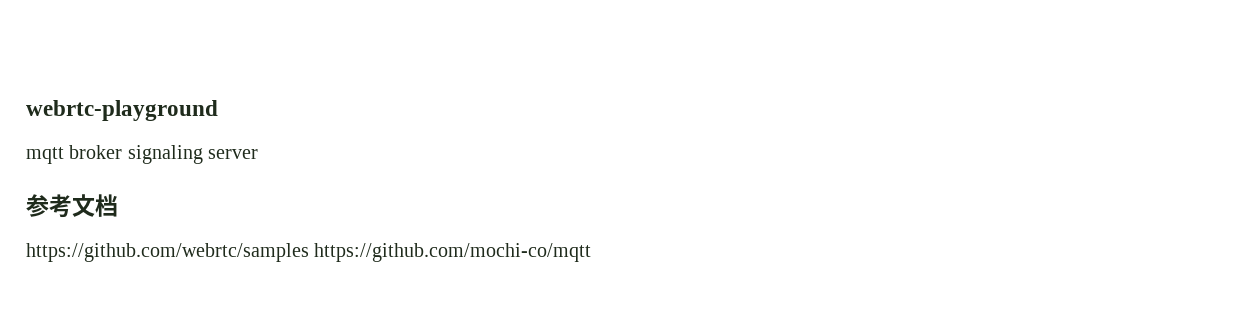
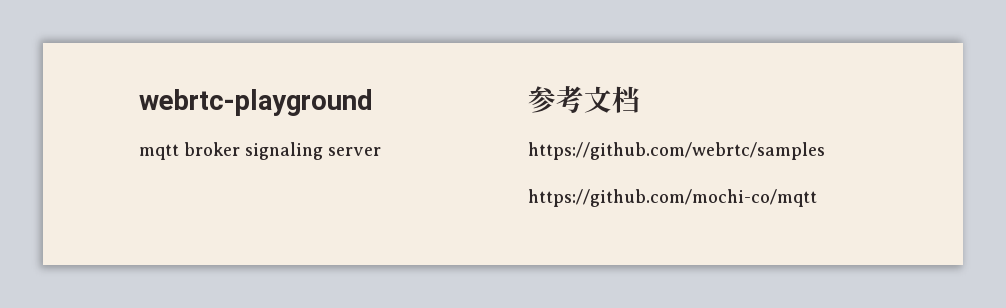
(309, 252) none -> (825, 151) //

